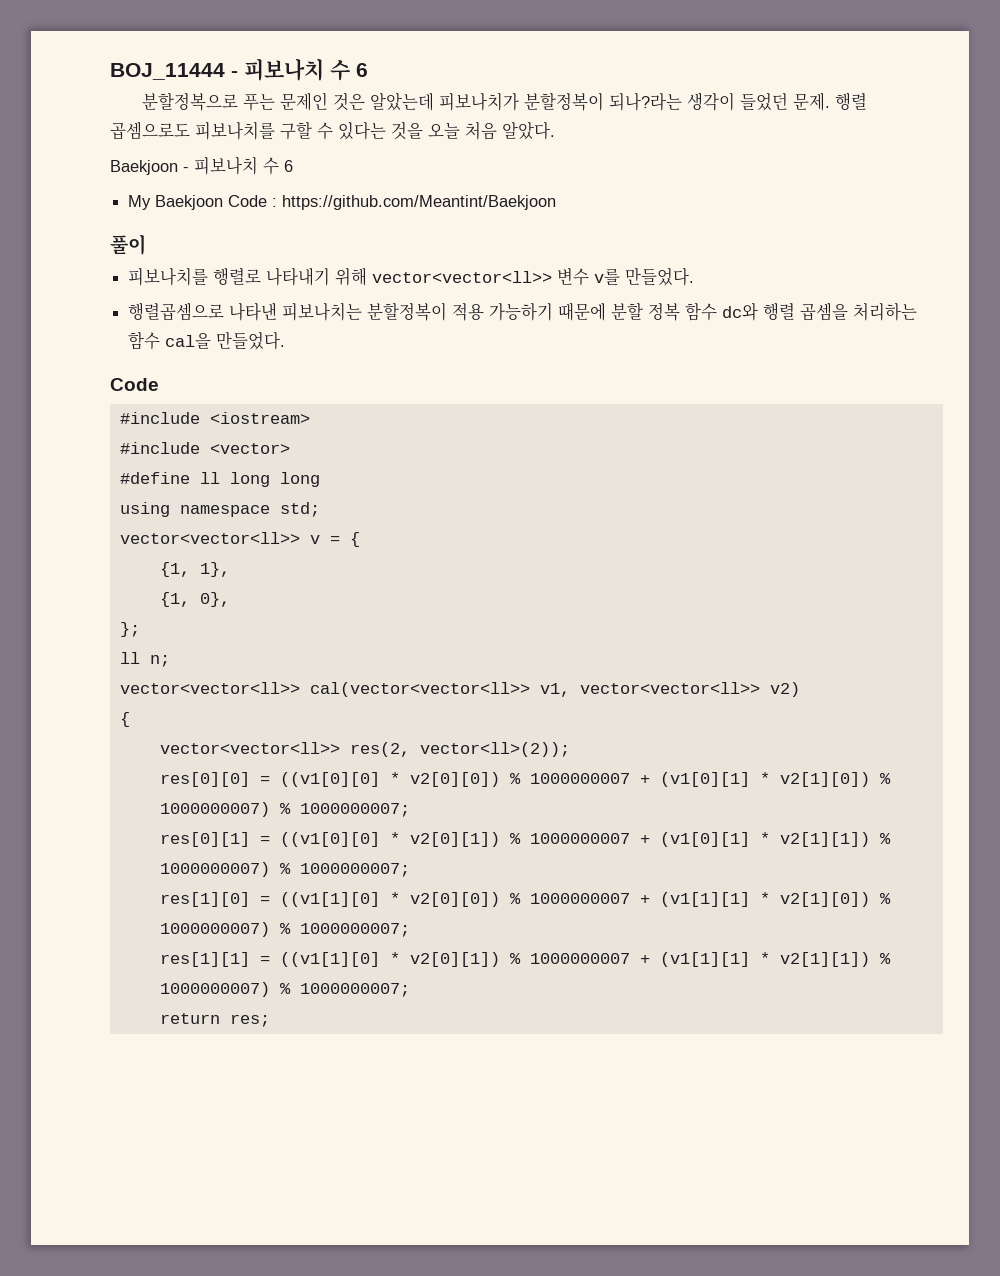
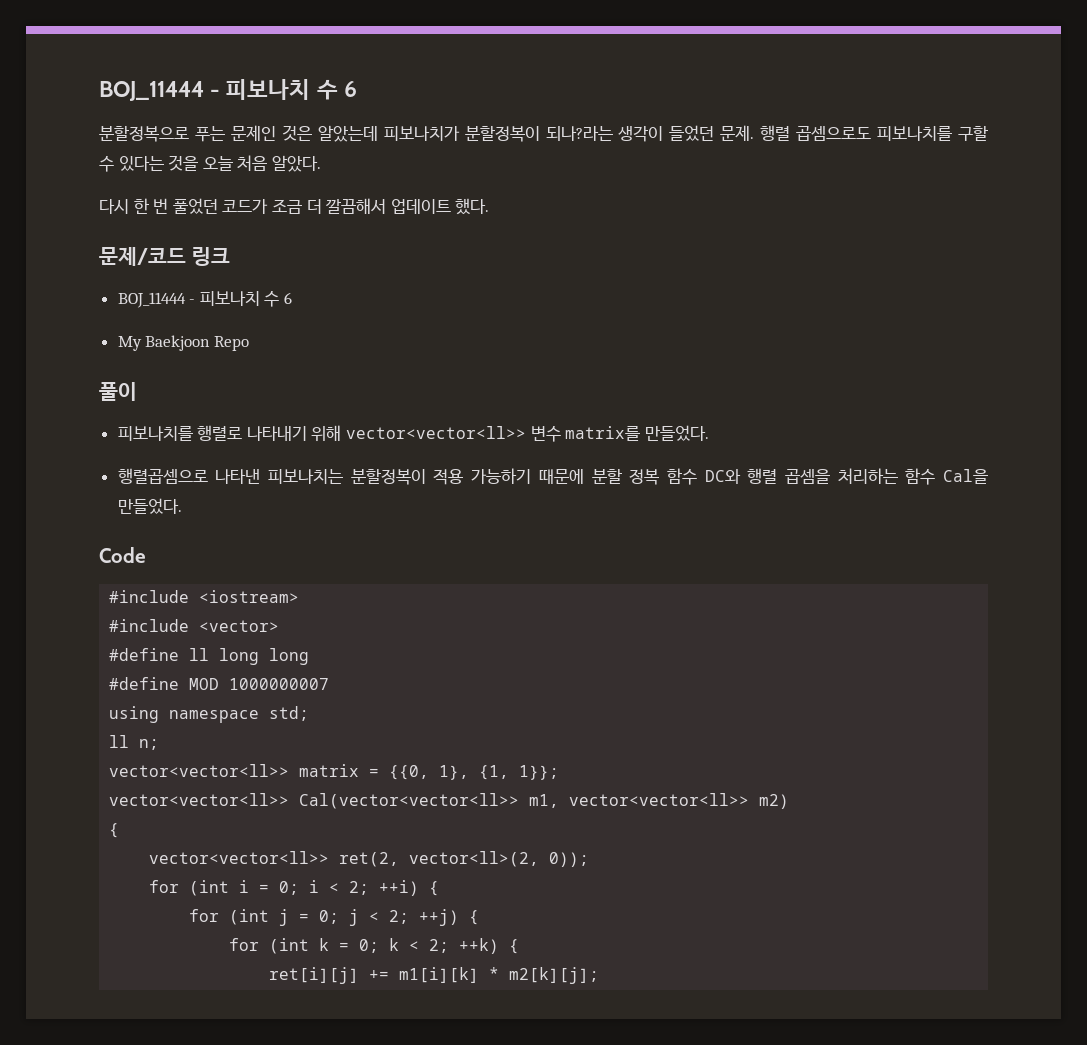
[110,160,178,175] Baekjoon -> [99,198,490,215] [99,247,230,266] [117,292,186,308] 다시 한 번 풀었던 코드가 조금 더 깔끔해서 업데이트 했다. // 문제/코드 링크 // BOJ_11444
[228,195,557,210] Code : https://github.com/Meantint/Baekjoon -> [213,336,249,351] Repo
[594,269,621,285] v를 -> [565,426,641,441] matrix를
[722,302,759,321] dc와 -> [704,469,741,484] DC와
[165,333,212,349] cal을 -> [942,469,988,484] Cal을
(320, 479) none -> [109,677,330,690] // #define MOD 1000000007
[119,532,360,547] [159,562,230,577] [159,592,230,607] [119,622,140,637] [119,652,170,667] [119,682,800,697] [119,712,130,727] [159,742,570,757] [159,772,891,787] [159,802,410,817] [159,832,891,847] [159,862,410,877] [159,892,891,907] [159,922,410,937] [159,952,891,967] [159,982,410,997] [159,1013,270,1027] vector<vector<ll>> v = { // {1, 1}, // {1, 0}, // }; // ll n; // vector<vector<ll>> cal(vector<vector<ll>> v1, vector<vector<ll>> v2) // { // vector<vector<ll>> res(2, vector<ll>(2)); // res[0][0] = ((v1[0][0] * v2[0][0]) % 1000000007 + (v1[0][1] * v2[1][0]) % 1000000007) % 1000000007; // res[0][1] = ((v1[0][0] * v2[0][1]) % 1000000007 + (v1[0][1] * v2[1][1]) % 1000000007) % 1000000007; // res[1][0] = ((v1[1][0] * v2[0][0]) % 1000000007 + (v1[1][1] * v2[1][0]) % 1000000007) % 1000000007; // res[1][1] = ((v1[1][0] * v2[0][1]) % 1000000007 + (v1[1][1] * v2[1][1]) % 1000000007) % 1000000007; // return res; -> [109,735,160,750] [109,764,560,780] [109,793,790,809] [109,823,120,838] [149,851,590,867] [149,880,440,896] [189,909,480,926] [229,938,520,954] [269,967,600,984] ll n; // vector<vector<ll>> matrix = {{0, 1}, {1, 1}}; // vector<vector<ll>> Cal(vector<vector<ll>> m1, vector<vector<ll>> m2) // { // vector<vector<ll>> ret(2, vector<ll>(2, 0)); // for (int i = 0; i < 2; ++i) { // for (int j = 0; j < 2; ++j) { // for (int k = 0; k < 2; ++k) { // ret[i][j] += m1[i][k] * m2[k][j];

